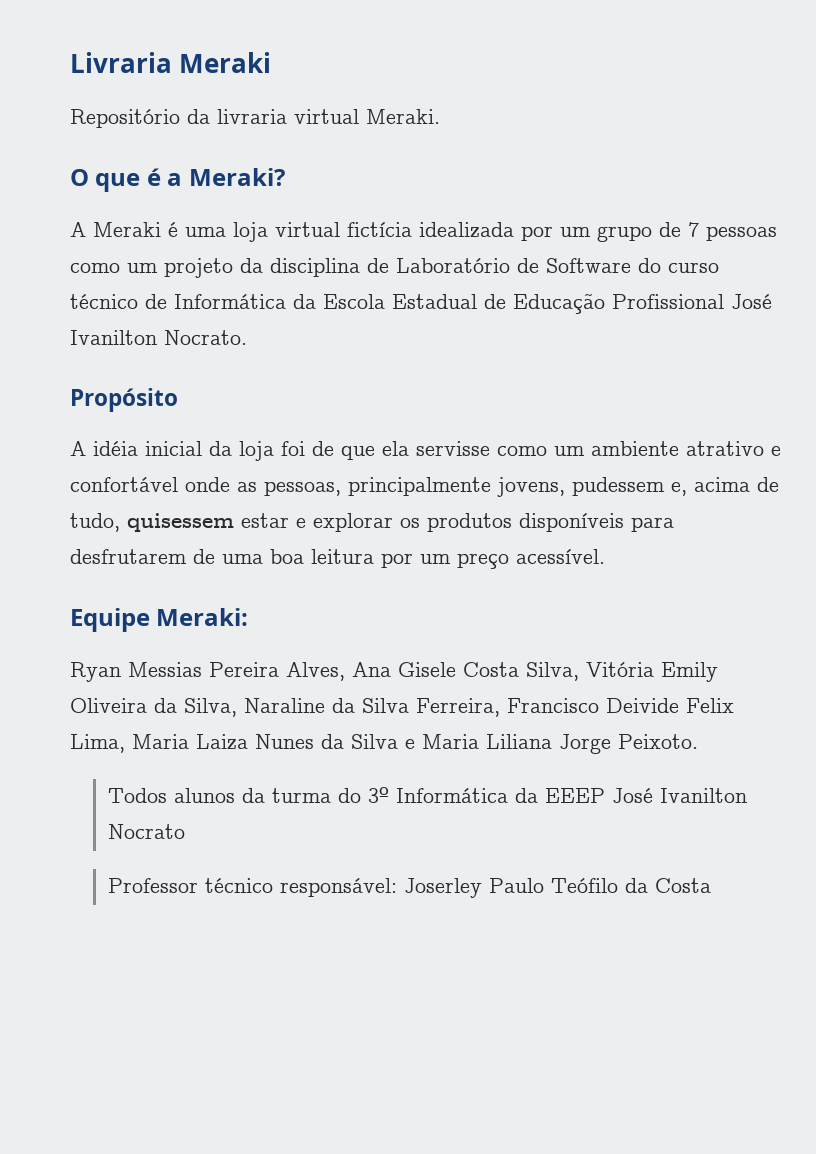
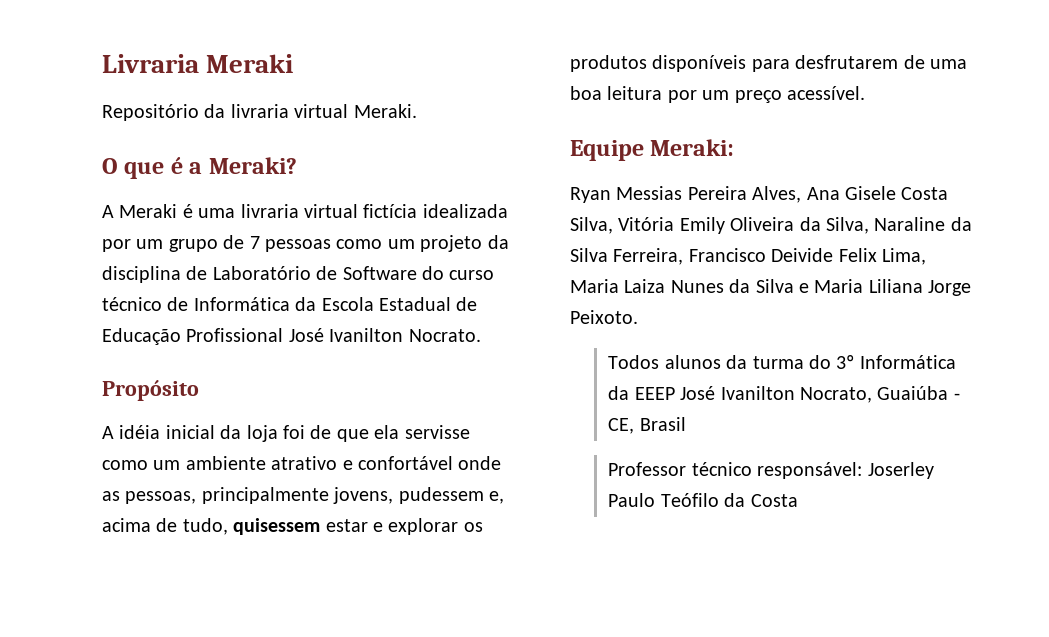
[233,222,268,242] loja -> [240,204,299,218] livraria
[107,824,185,839] Nocrato -> [799,386,960,403] [608,417,686,434] Nocrato, Guaiúba - CE, Brasil

